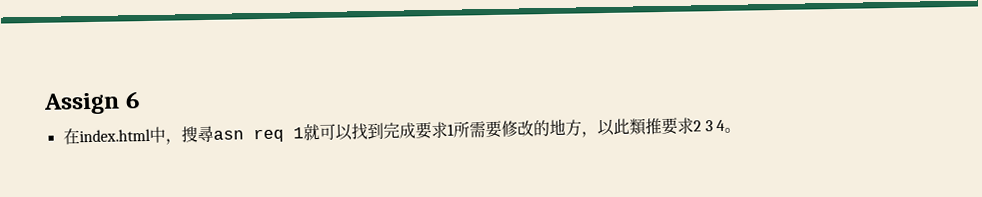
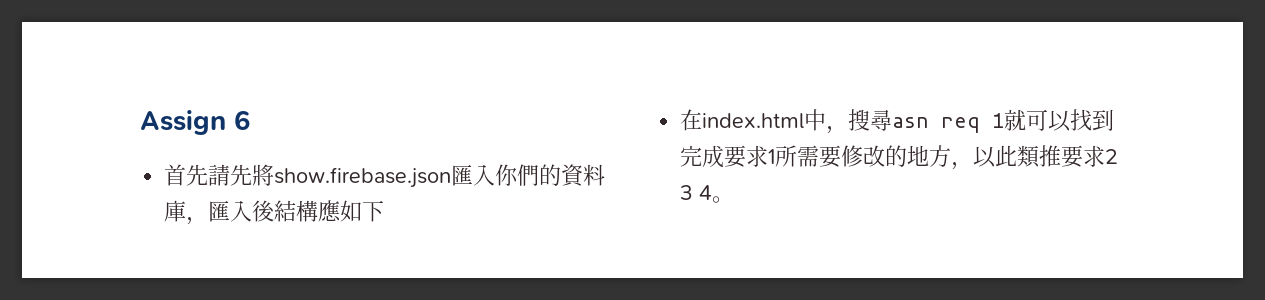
(140, 100) none -> [164,164,606,188] [164,200,385,225] // 首先請先將show.firebase.json匯入你們的資料庫，匯入後結構應如下

